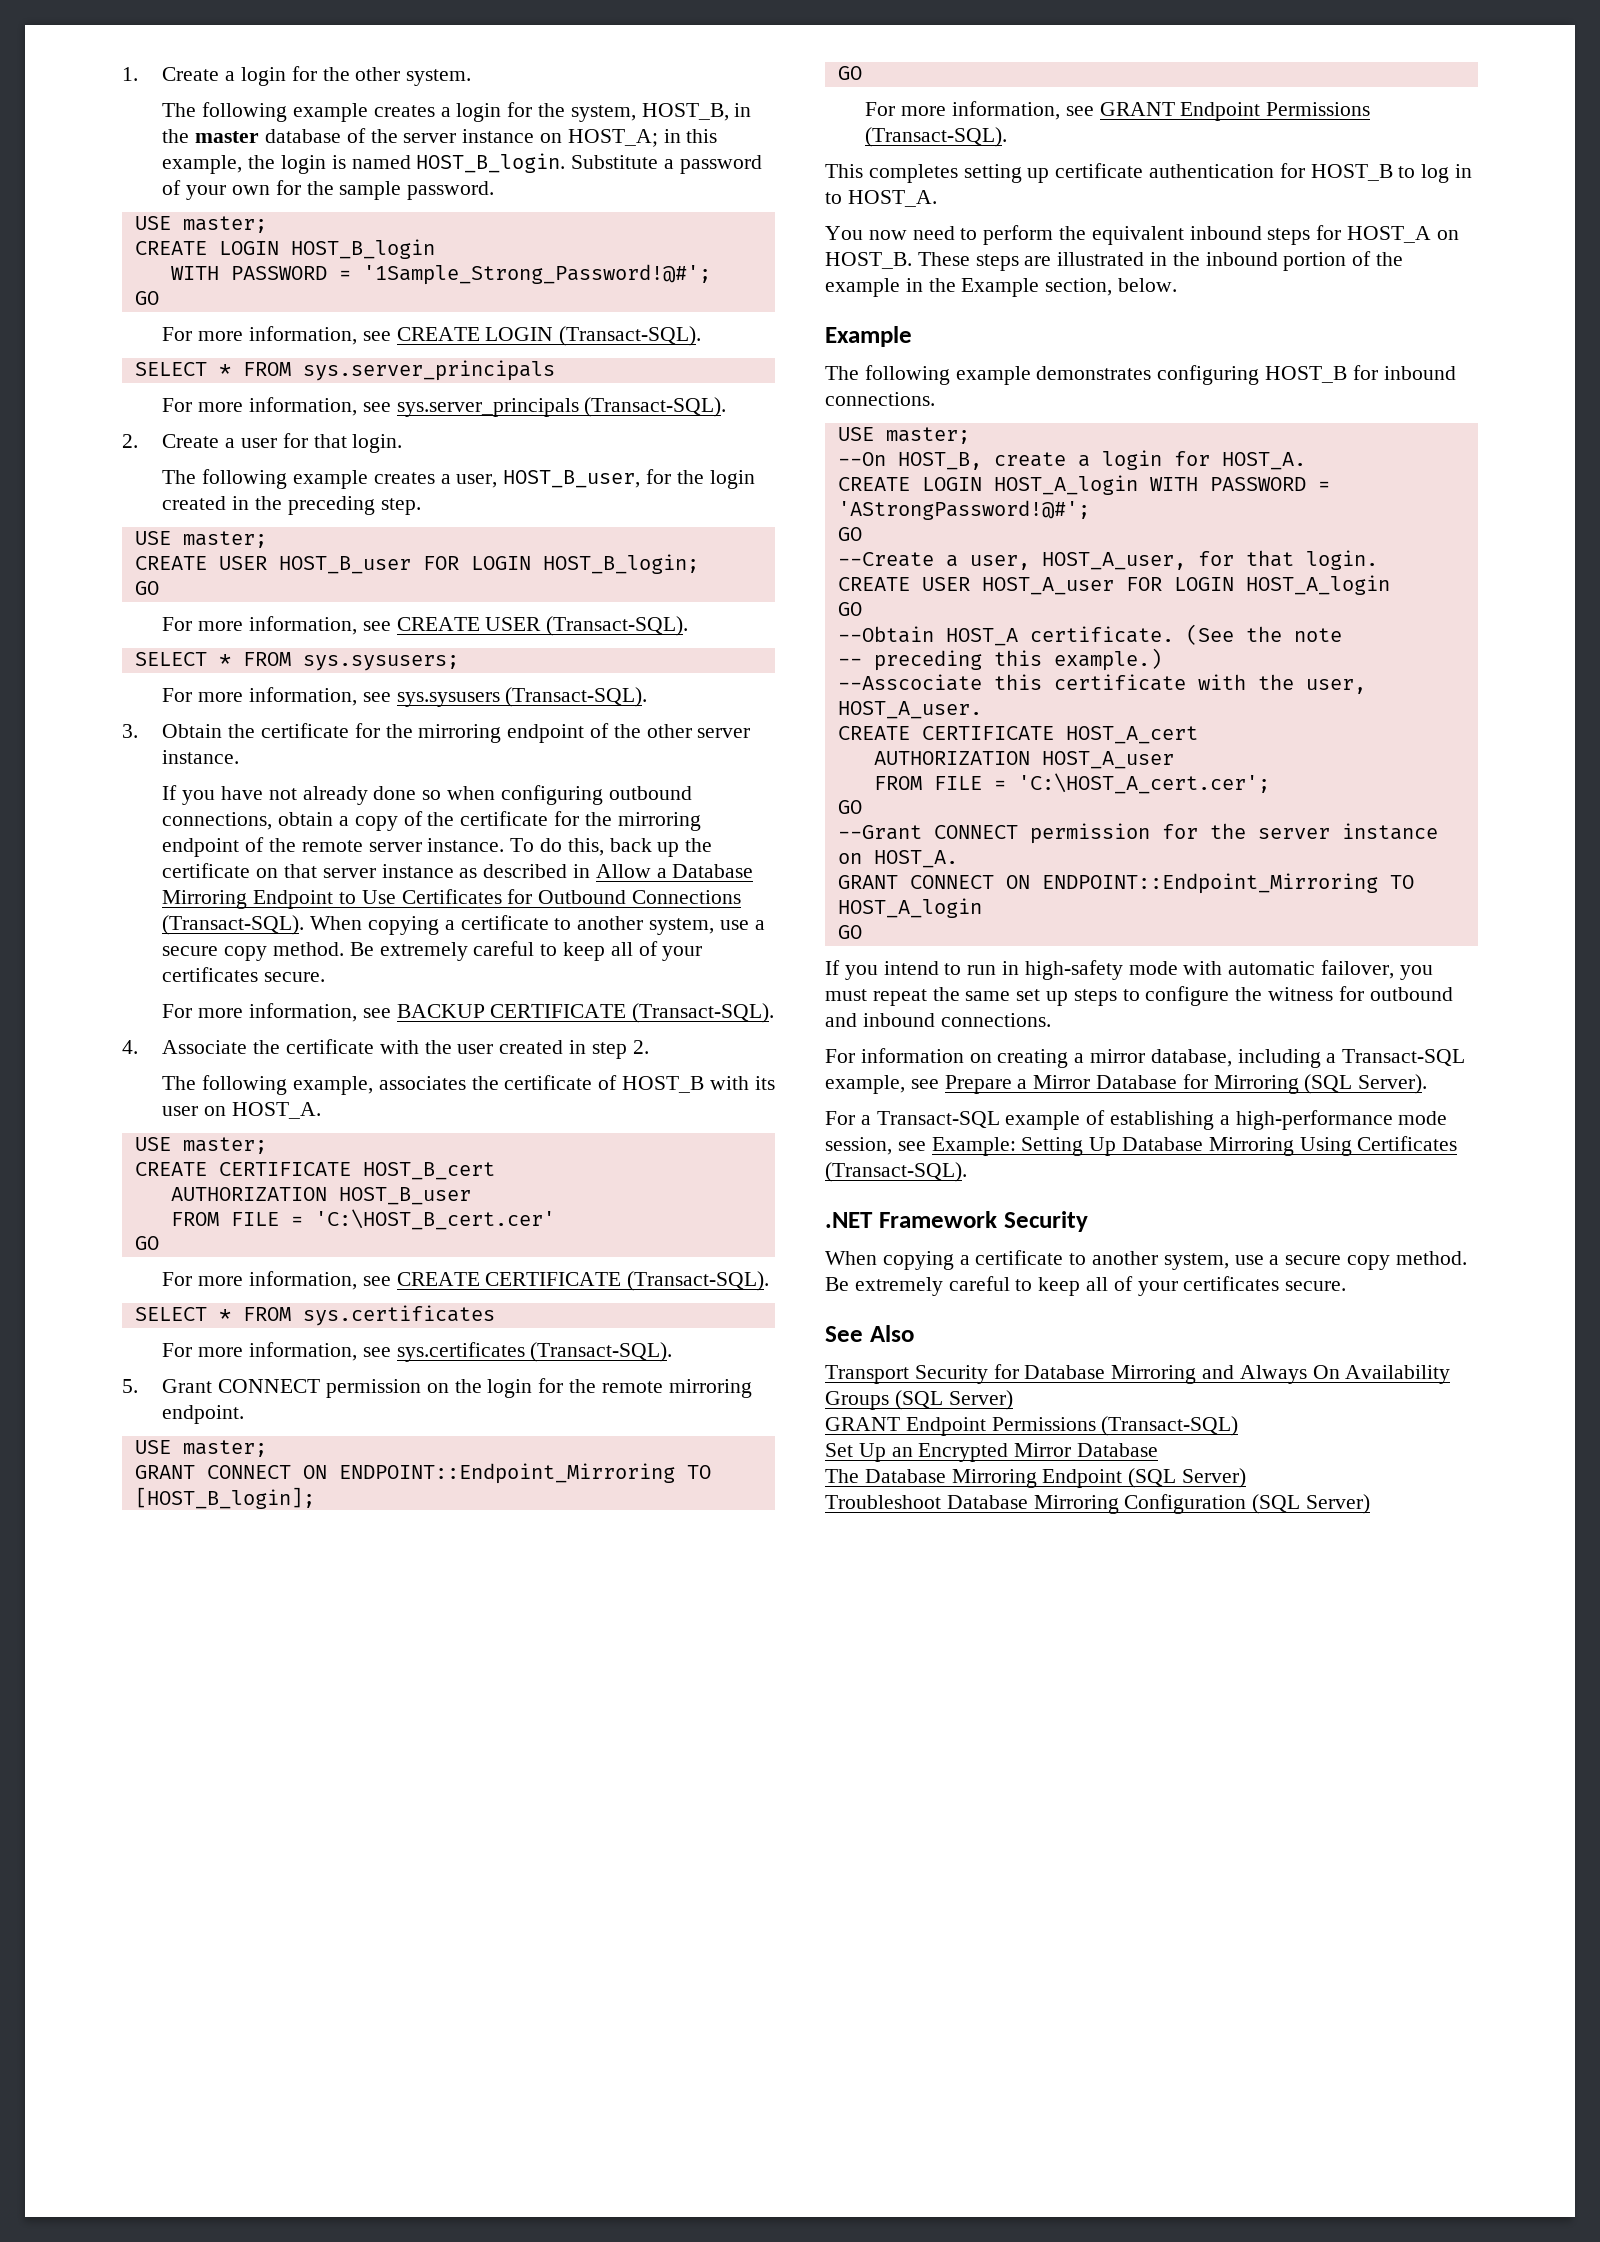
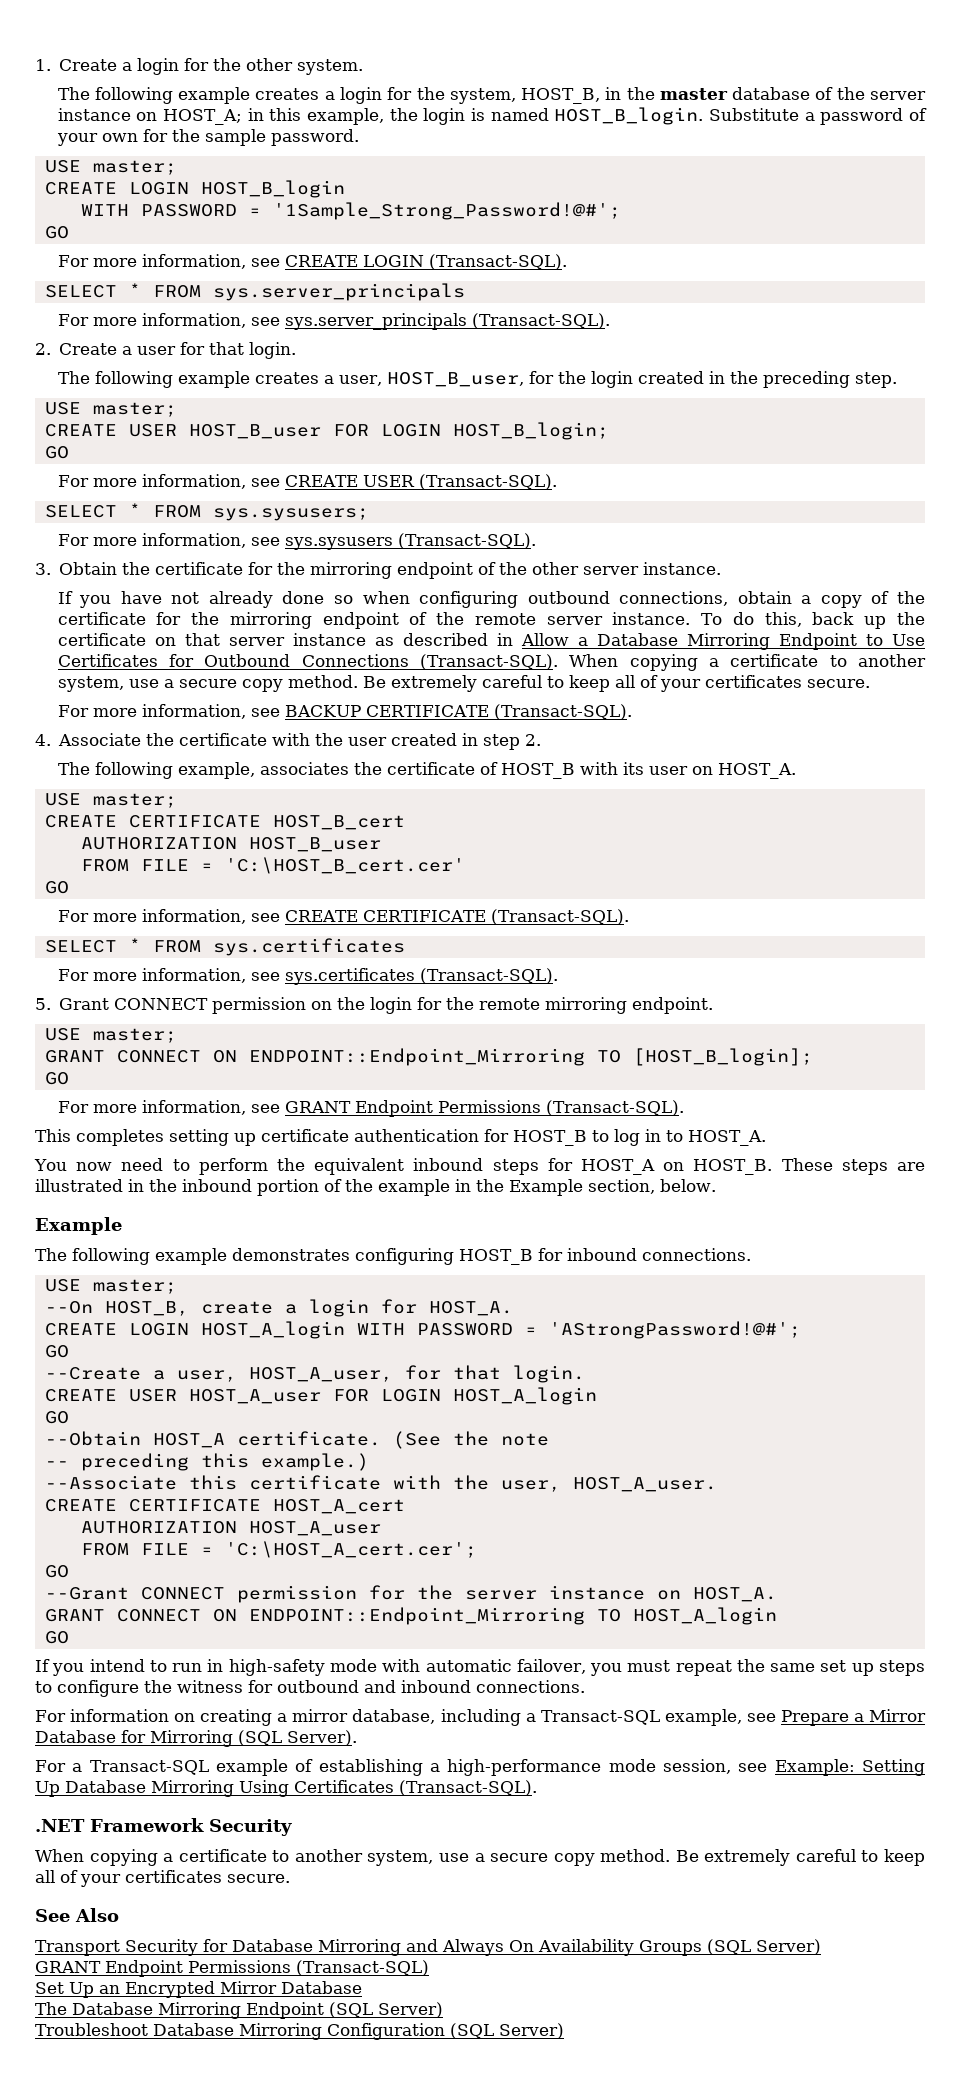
[837,674,982,691] --Asscociate -> [44,1475,177,1490] --Associate

